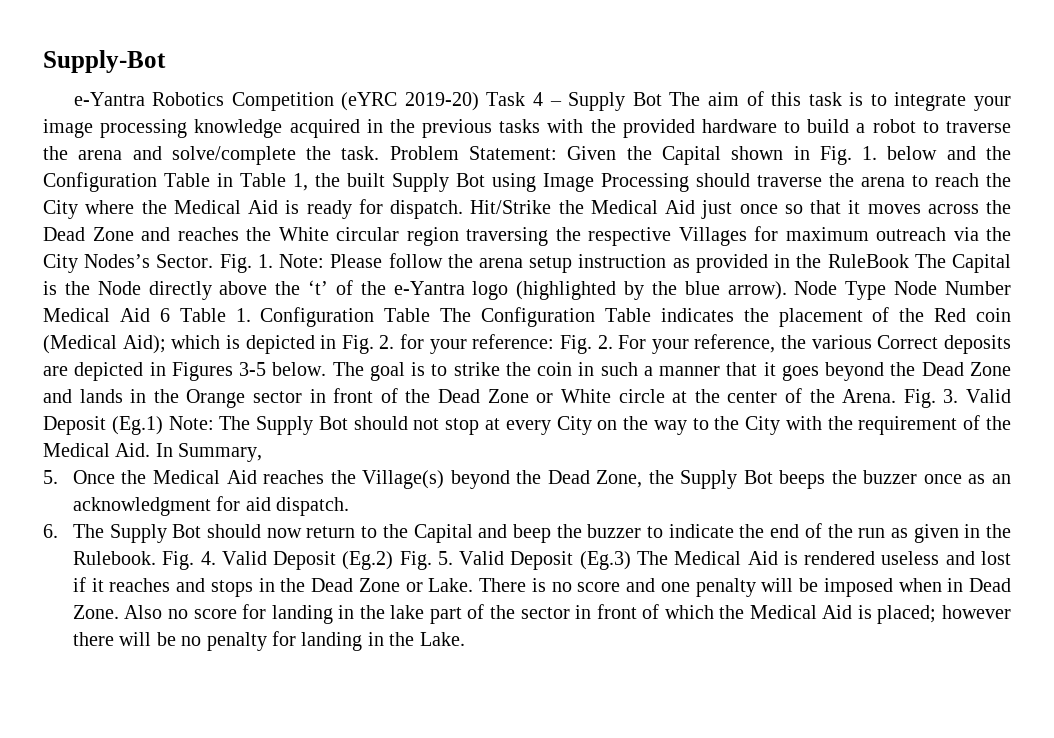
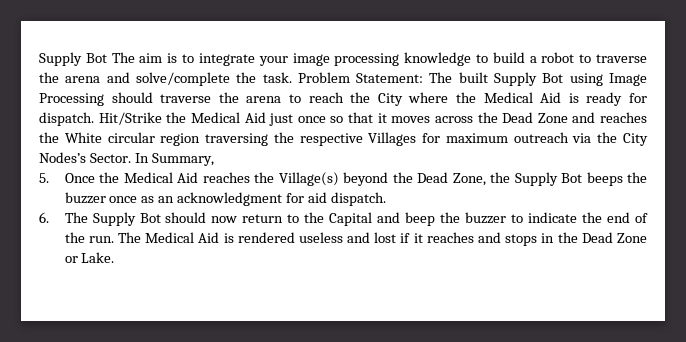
[43,50,166,73] [73,92,562,111] Supply-Bot // e-Yantra Robotics Competition (eYRC 2019-20) Task 4 – -> (39, 59) none
[746,91,842,106] of this task -> (163, 58) none
[289,119,777,138] acquired in the previous tasks with the provided hardware -> (472, 59) none
[567,146,1011,165] [43,172,340,192] Given the Capital shown in Fig. 1. below and the Configuration Table in Table 1, the -> [429,72,453,83] The
[219,253,1011,273] [43,280,1012,300] [43,307,1011,327] [43,334,1012,354] [43,362,1011,381] [43,388,1011,408] [43,415,1011,435] [43,443,151,457] Fig. 1. Note: Please follow the arena setup instruction as provided in the RuleBook The Capital is the Node directly above the ‘t’ of the e-Yantra logo (highlighted by the blue arrow). Node Type Node Number Medical Aid 6 Table 1. Configuration Table The Configuration Table indicates the placement of the Red coin (Medical Aid); which is depicted in Fig. 2. for your reference: Fig. 2. For your reference, the various Correct deposits are depicted in Figures 3-5 below. The goal is to strike the coin in such a manner that it goes beyond the Dead Zone and lands in the Orange sector in front of the Dead Zone or White circle at the center of the Arena. Fig. 3. Valid Deposit (Eg.1) Note: The Supply Bot should not stop at every City on the way to the City with the requirement of the Medical Aid. -> (131, 158) none
[858,524,1012,543] [72,551,631,570] run as given in the Rulebook. Fig. 4. Valid Deposit (Eg.2) Fig. 5. Valid Deposit (Eg.3) -> [88,236,114,243] run.
[479,578,1011,597] [72,604,1012,624] [72,631,465,651] There is no score and one penalty will be imposed when in Dead Zone. Also no score for landing in the lake part of the sector in front of which the Medical Aid is placed; however there will be no penalty for landing in the Lake. -> (115, 257) none

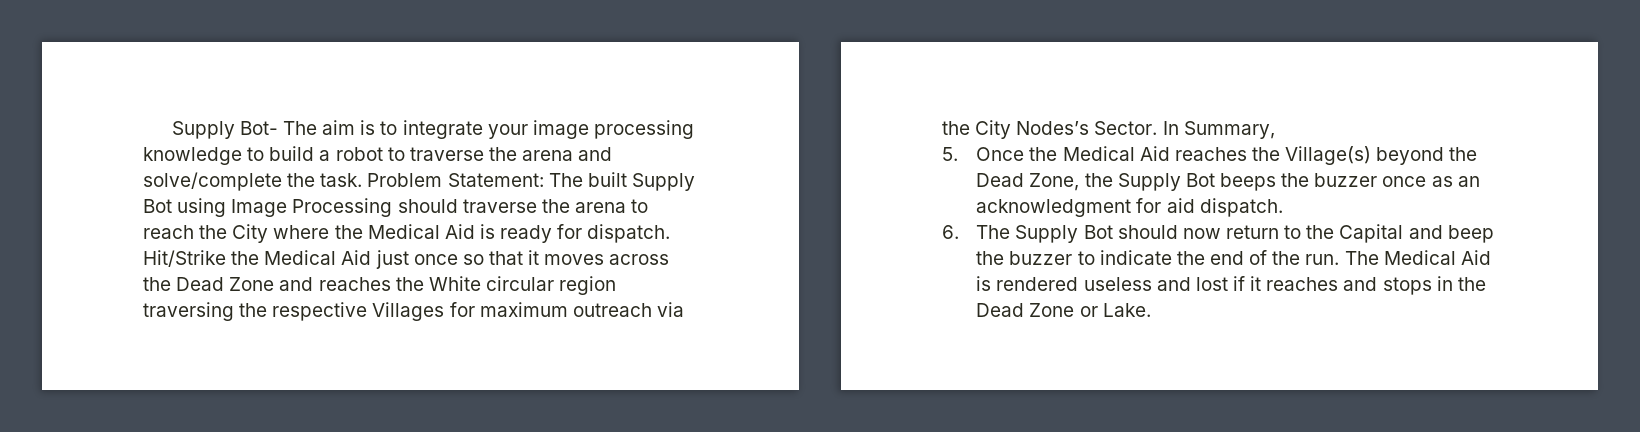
[39,52,107,66] Supply Bot -> [171,121,278,139] Supply Bot-

